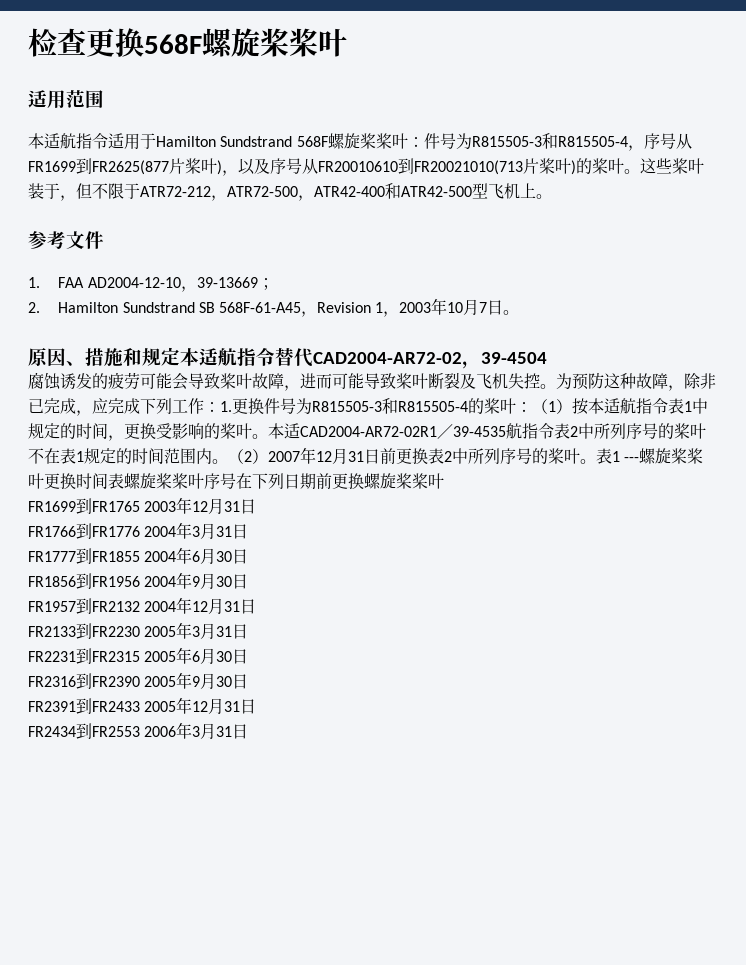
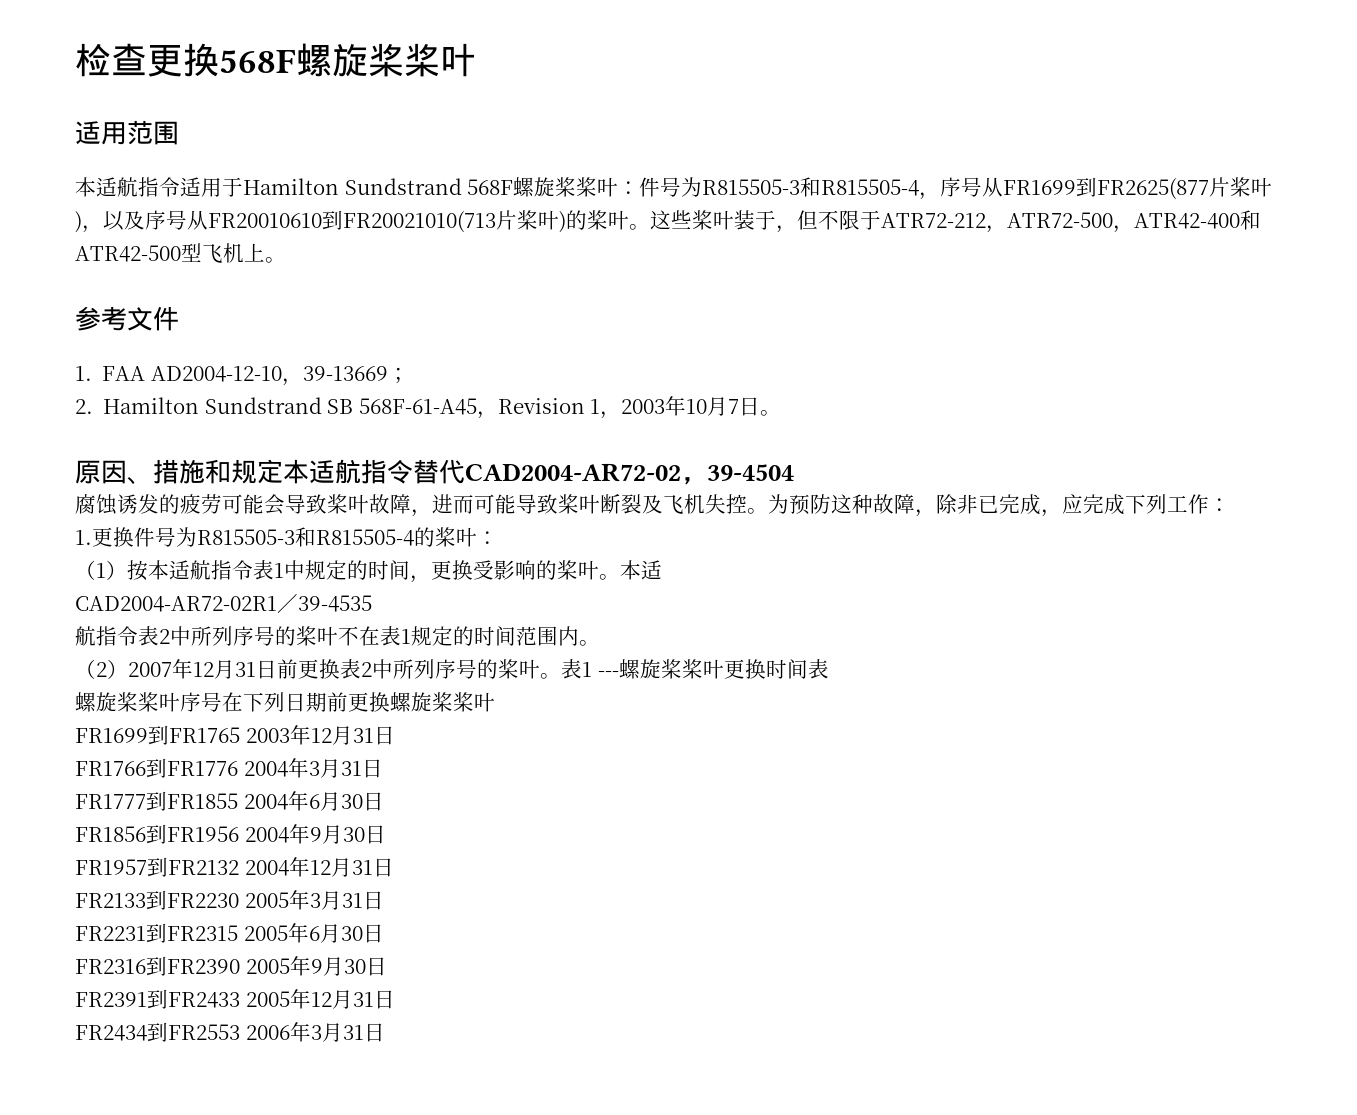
(220, 407) none -> (1230, 505) //
(532, 407) none -> (498, 538) //
(300, 431) none -> (662, 570) //
(506, 431) none -> (372, 603) //
(228, 461) none -> (600, 643) //
(124, 481) none -> (829, 669) //

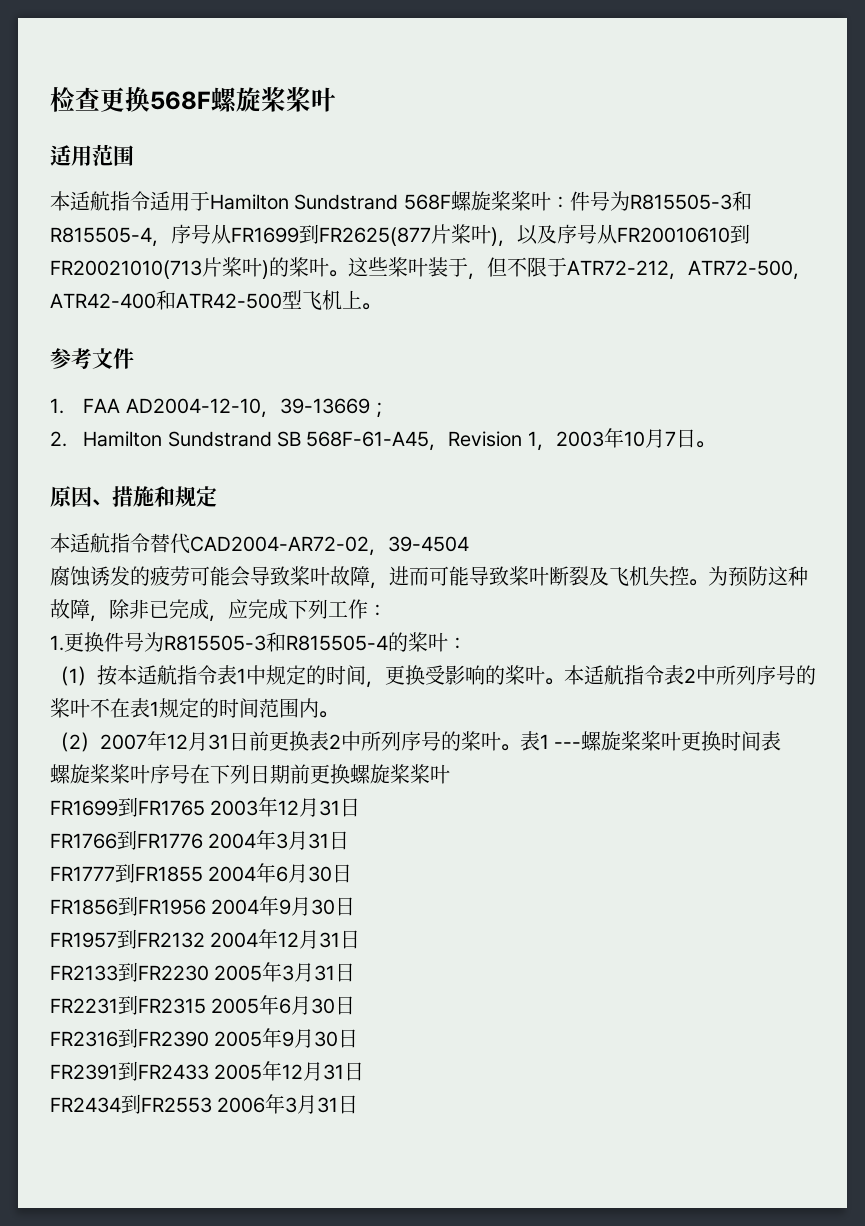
(283, 471) none -> (217, 496) //
[75,593,372,613] // CAD2004-AR72-02R1／39-4535 // -> (604, 675) none

